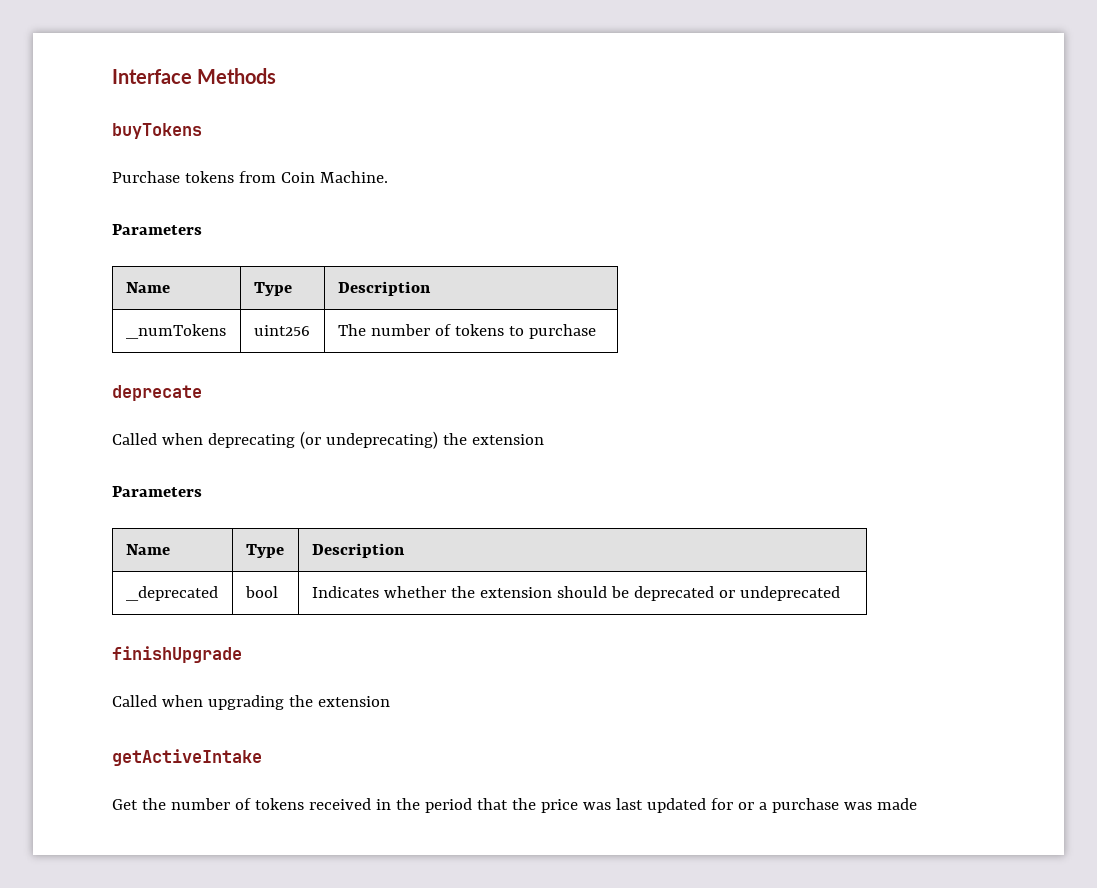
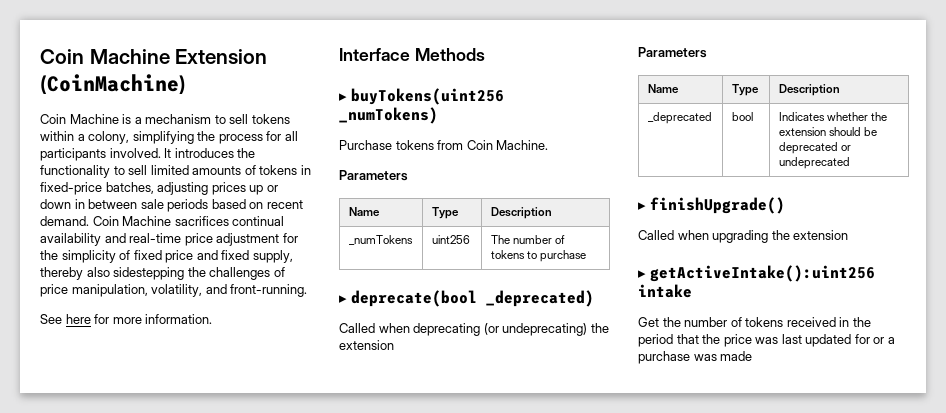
(112, 76) none -> [40,49,268,64] [40,74,186,94] [40,114,290,124] [40,131,298,144] [40,148,256,161] [40,165,311,178] [40,182,278,195] [40,199,303,212] [40,216,285,226] [40,233,298,246] [40,250,293,263] [40,267,285,280] [40,284,308,297] [40,314,213,324] Coin Machine Extension (CoinMachine) // Coin Machine is a mechanism to sell tokens within a colony, simplifying the process for all participants involved. It introduces the functionality to sell limited amounts of tokens in fixed-price batches, adjusting prices up or down in between sale periods based on recent demand. Coin Machine sacrifices continual availability and real-time price adjustment for the simplicity of fixed price and fixed supply, thereby also sidestepping the challenges of price manipulation, volatility, and front-running. // See here for more information. //
[112,123,202,139] buyTokens -> [339,88,505,105] [339,107,438,124] ▸ buyTokens(uint256 _numTokens)
[112,385,202,401] deprecate -> [339,290,595,307] ▸ deprecate(bool _deprecated)
[112,646,242,663] finishUpgrade -> [638,197,786,214] ▸ finishUpgrade()
[112,749,262,766] getActiveIntake -> [638,265,876,282] [638,284,692,298] ▸ getActiveIntake():uint256 intake

